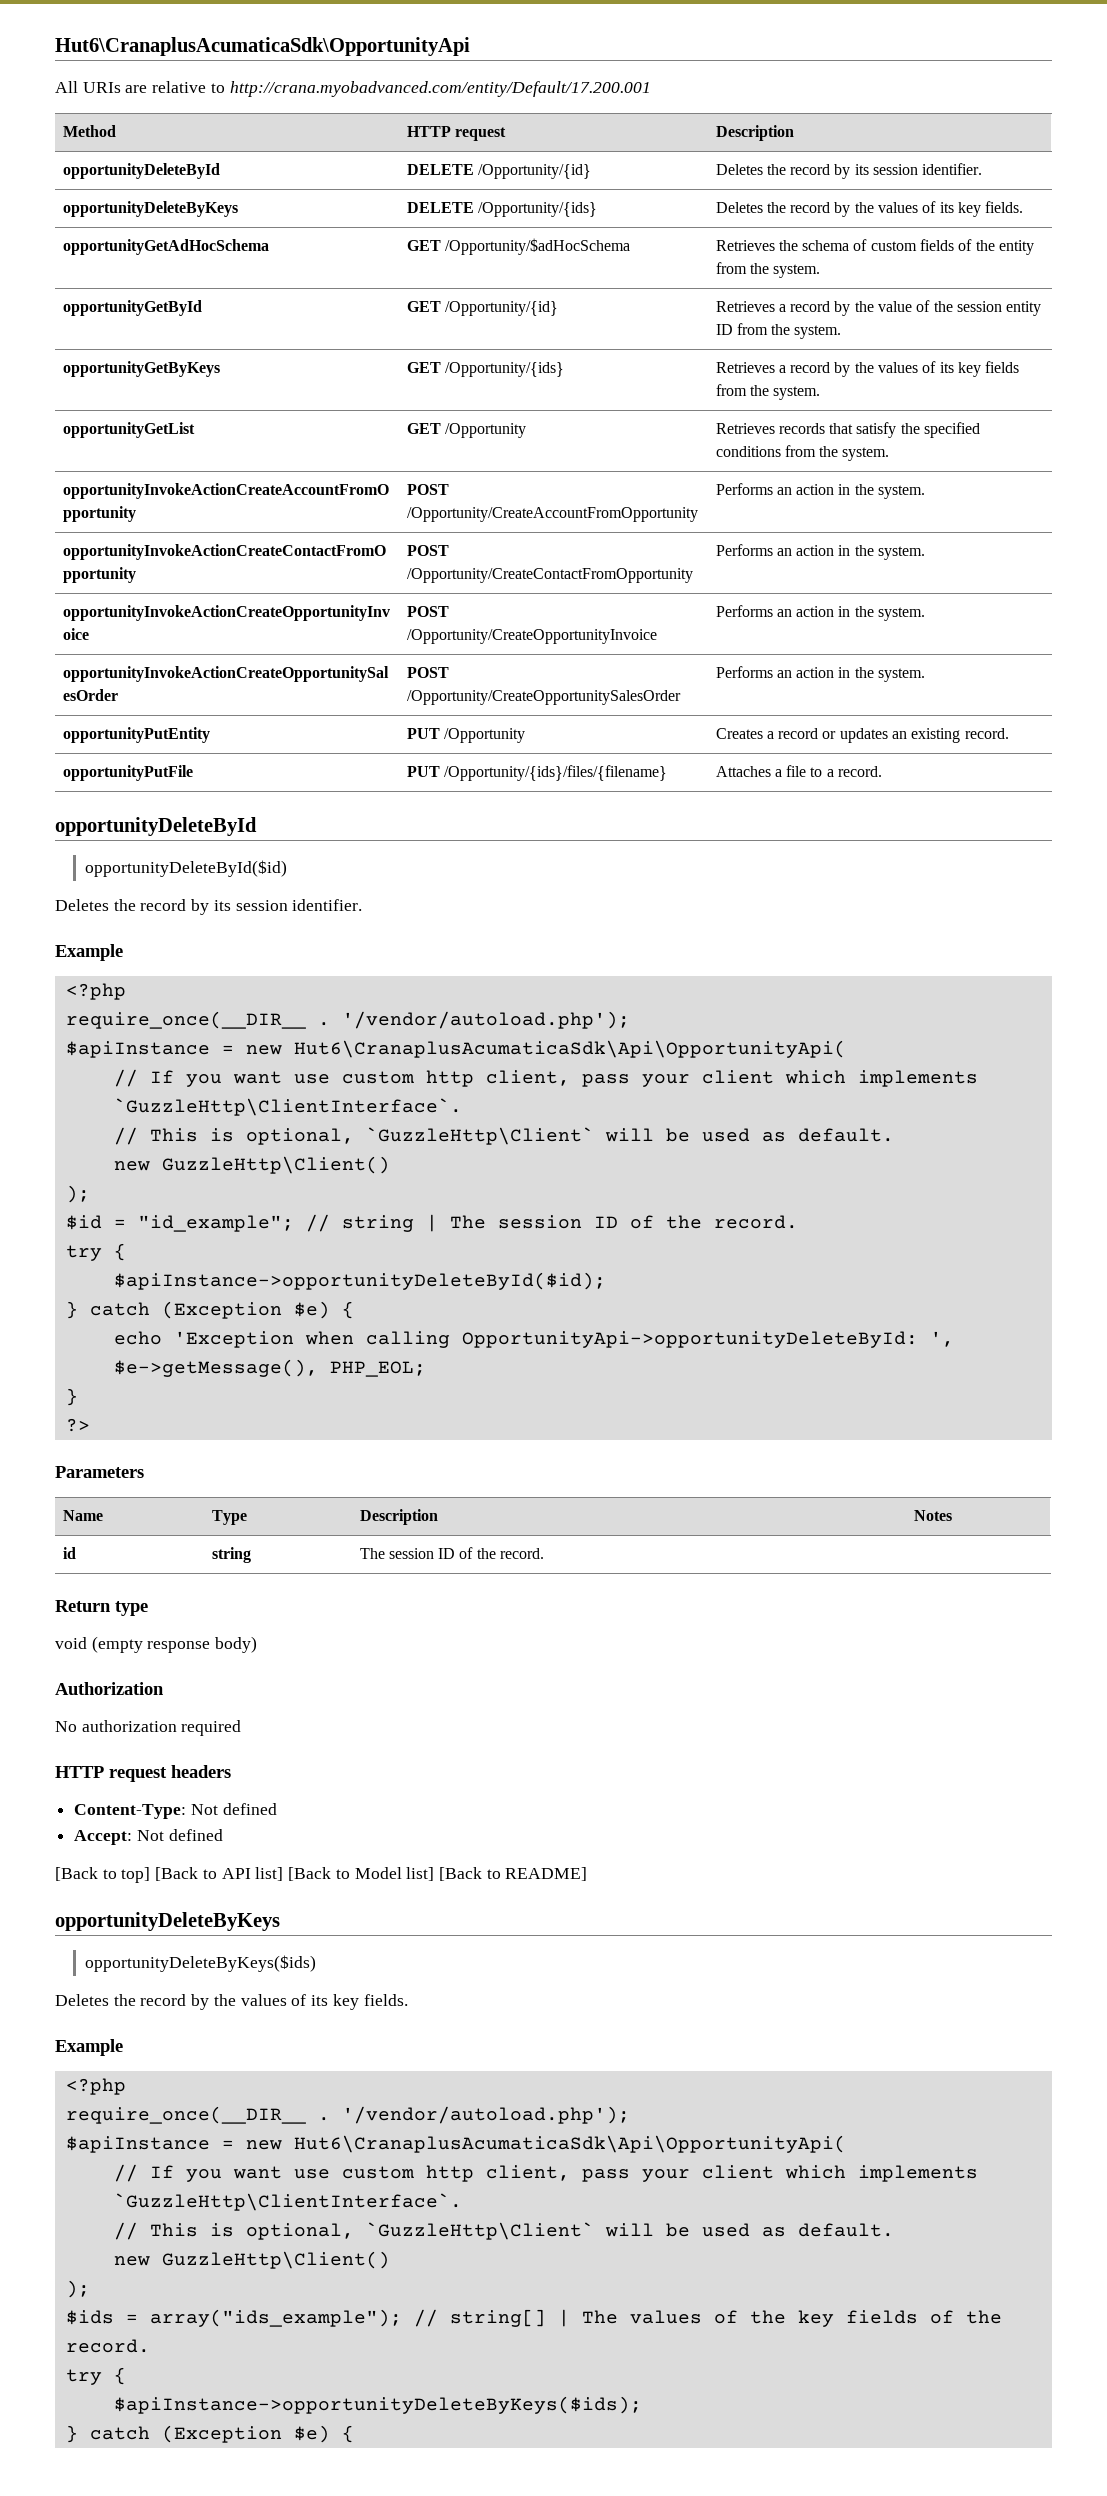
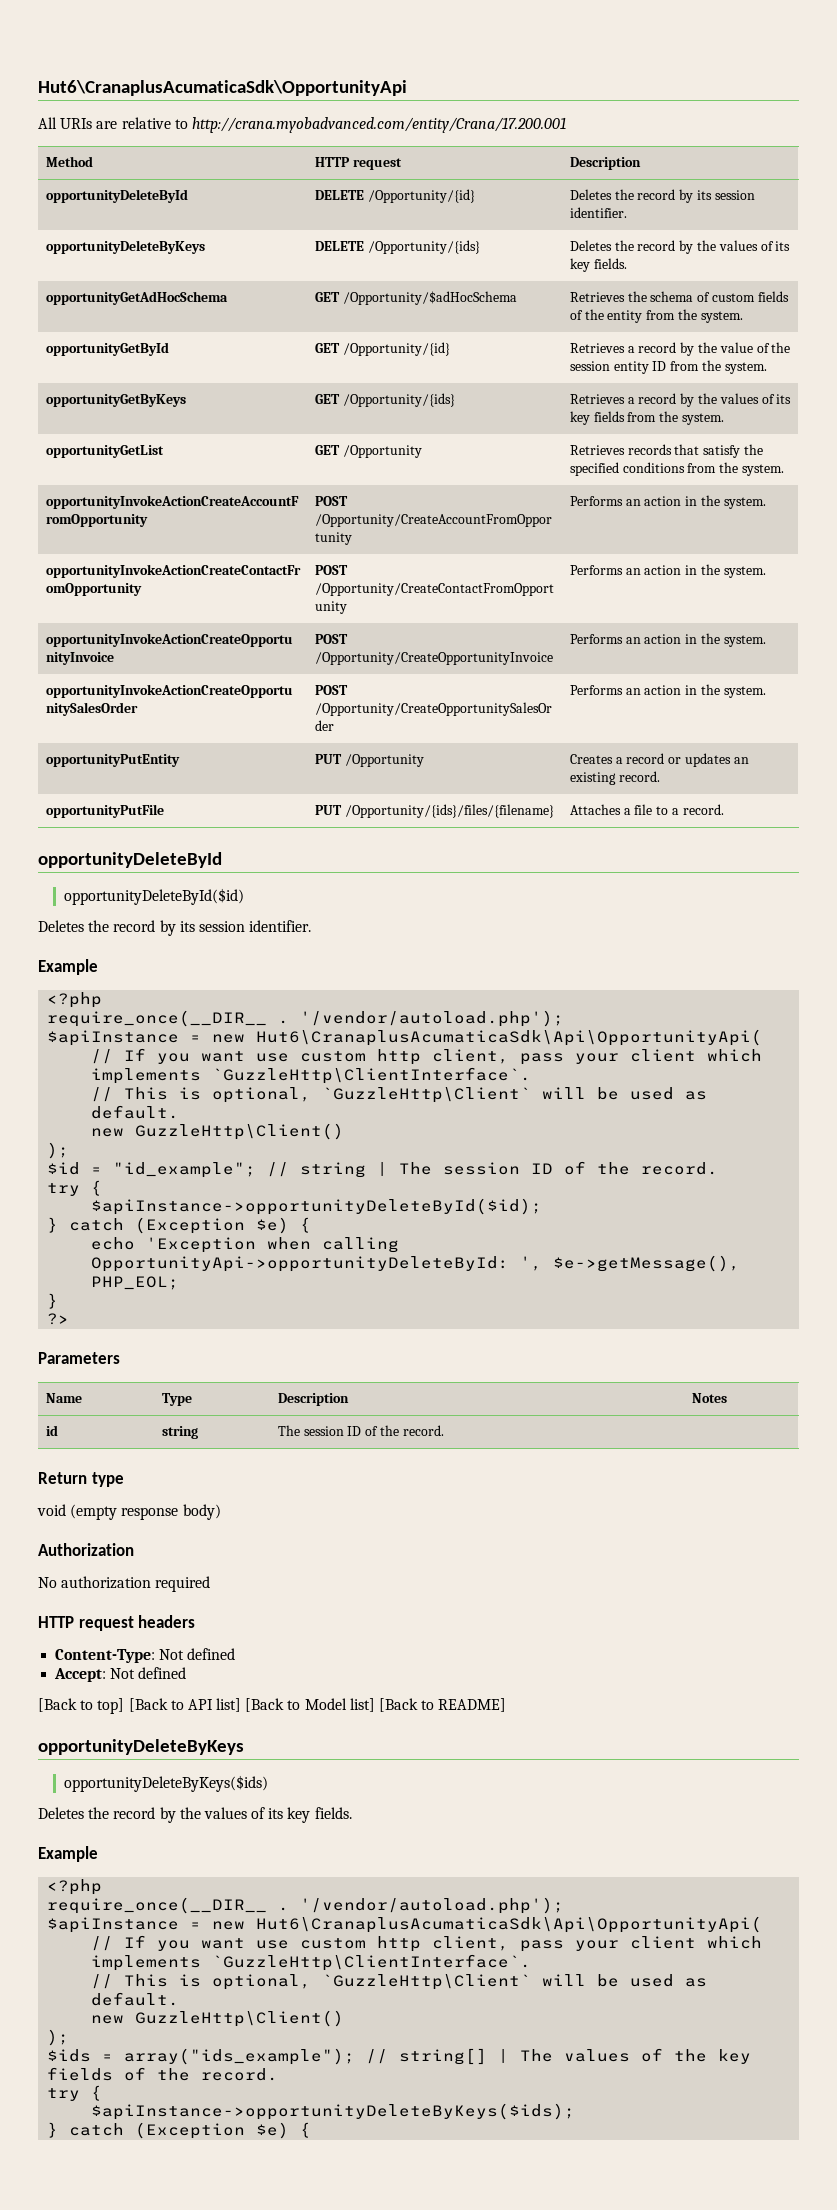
[229,81,651,97] http://crana.myobadvanced.com/entity/Default/17.200.001 -> [191,117,566,133] http://crana.myobadvanced.com/entity/Crana/17.200.001

